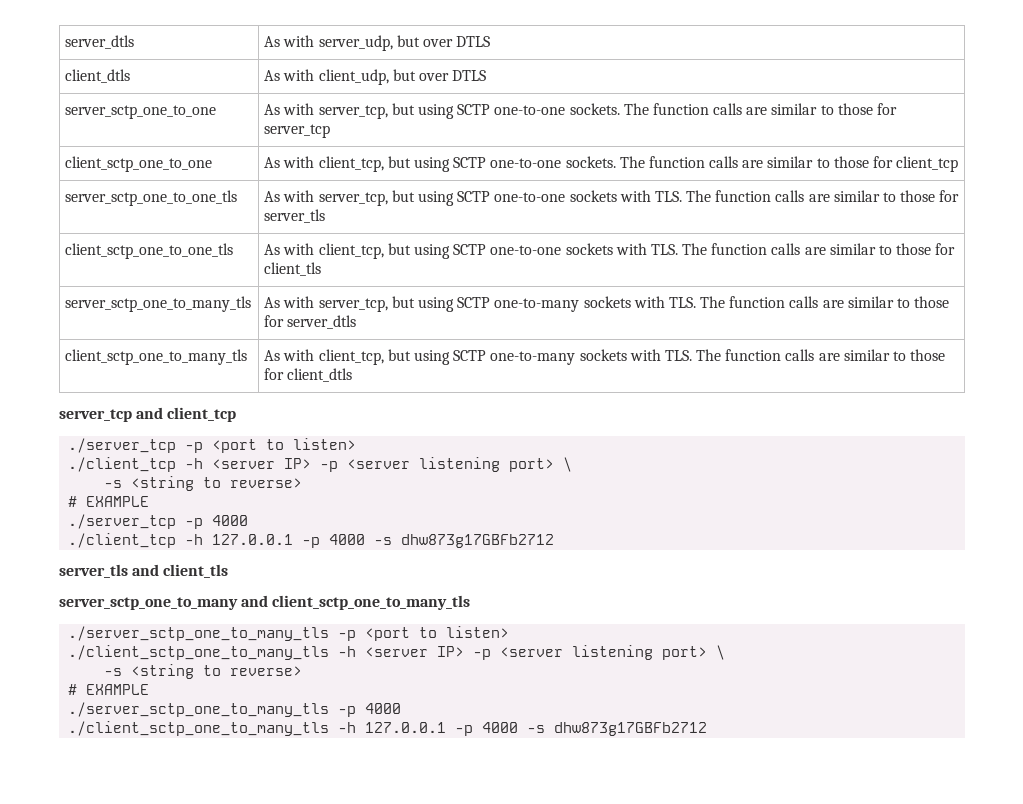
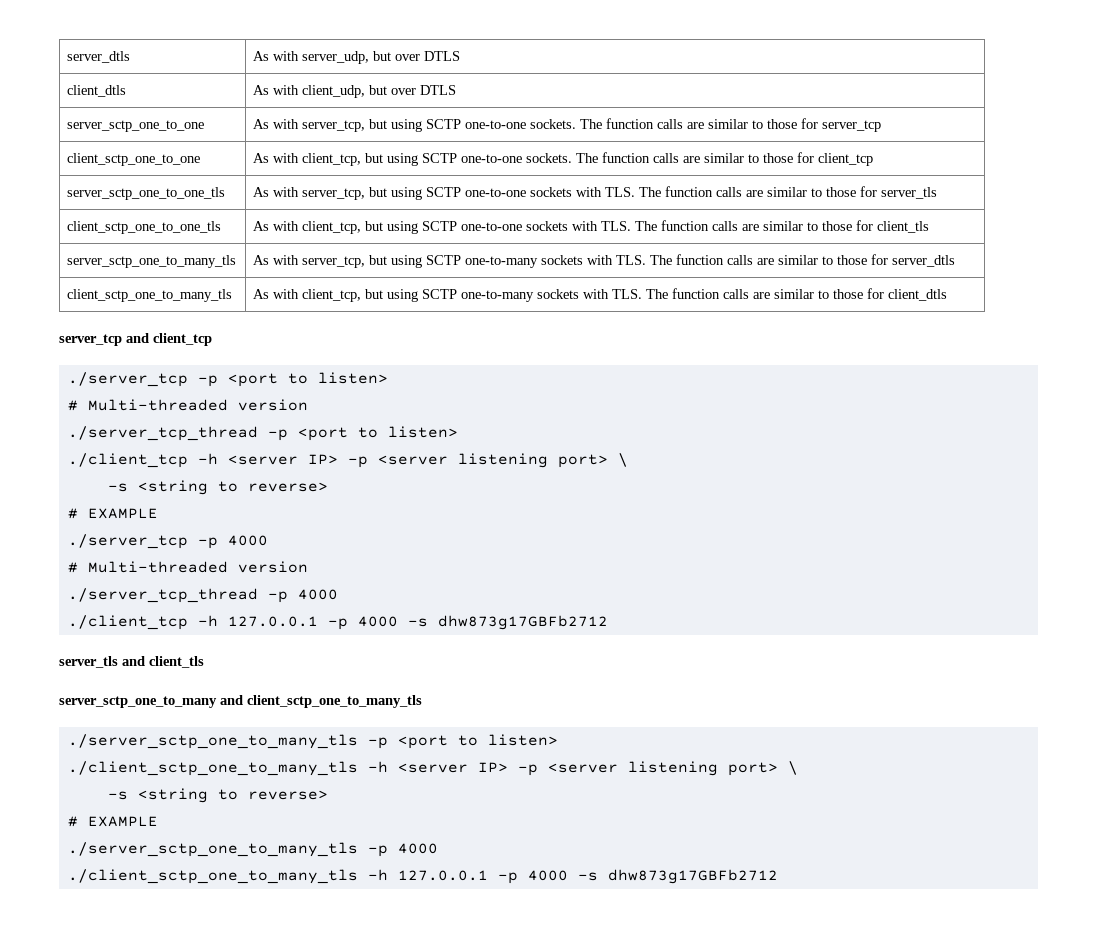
(357, 444) none -> [67,399,308,411] [67,426,458,441] // # Multi-threaded version // ./server_tcp_thread -p <port to listen>
(249, 520) none -> [67,561,308,573] [67,588,338,603] // # Multi-threaded version // ./server_tcp_thread -p 4000

